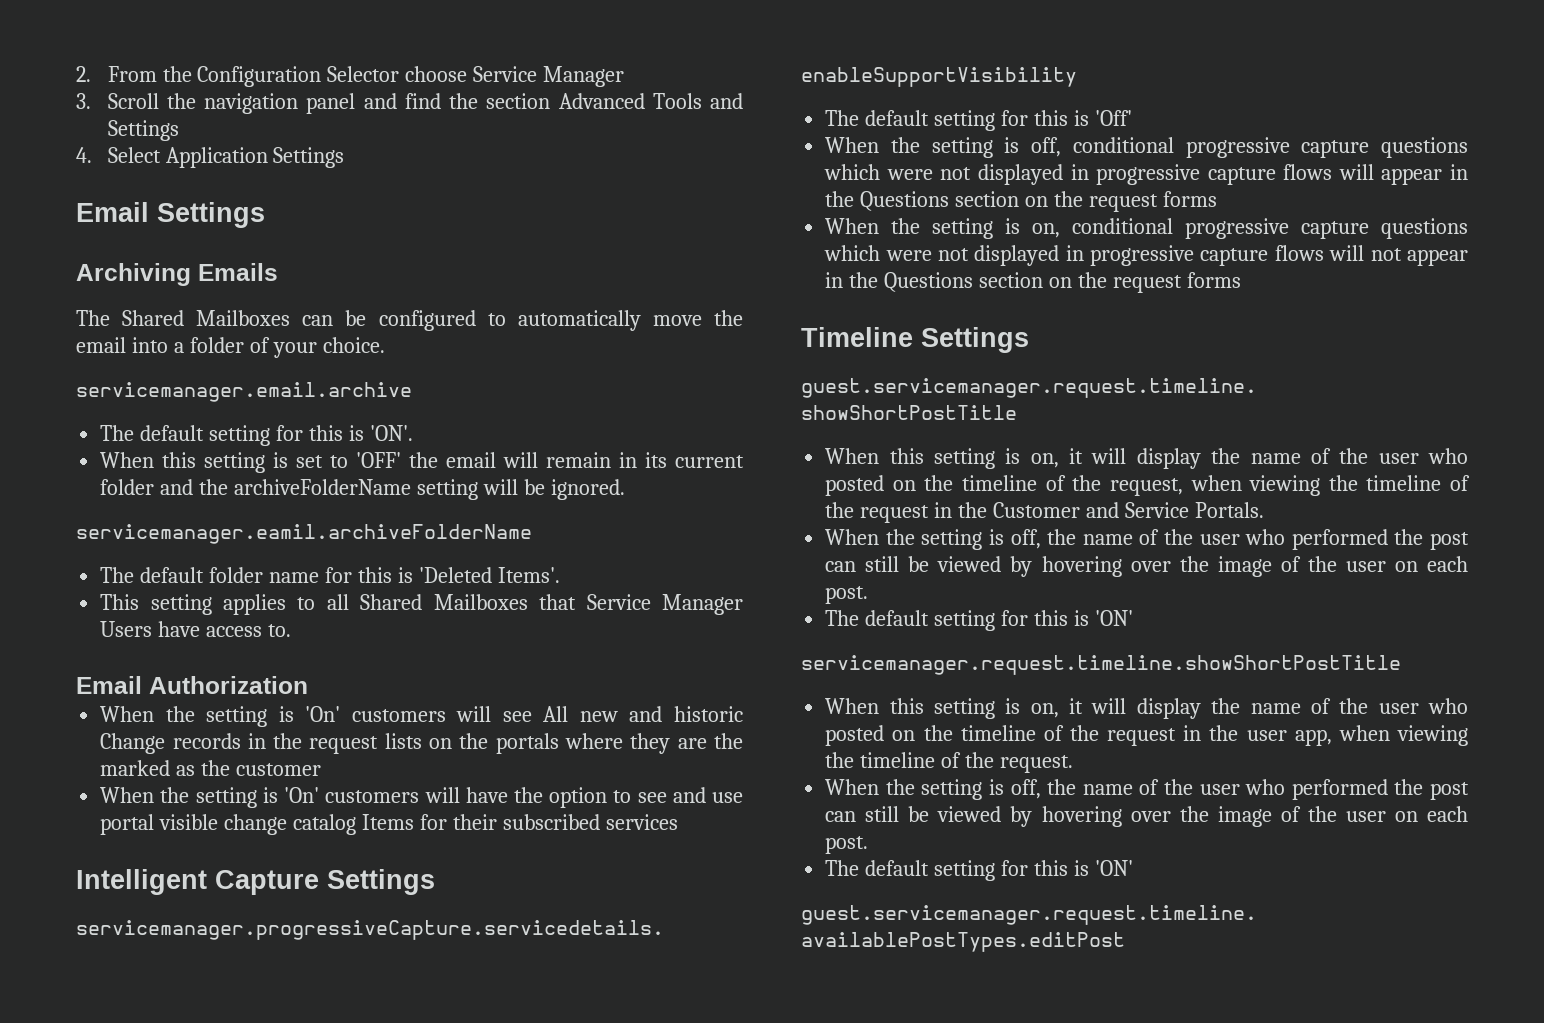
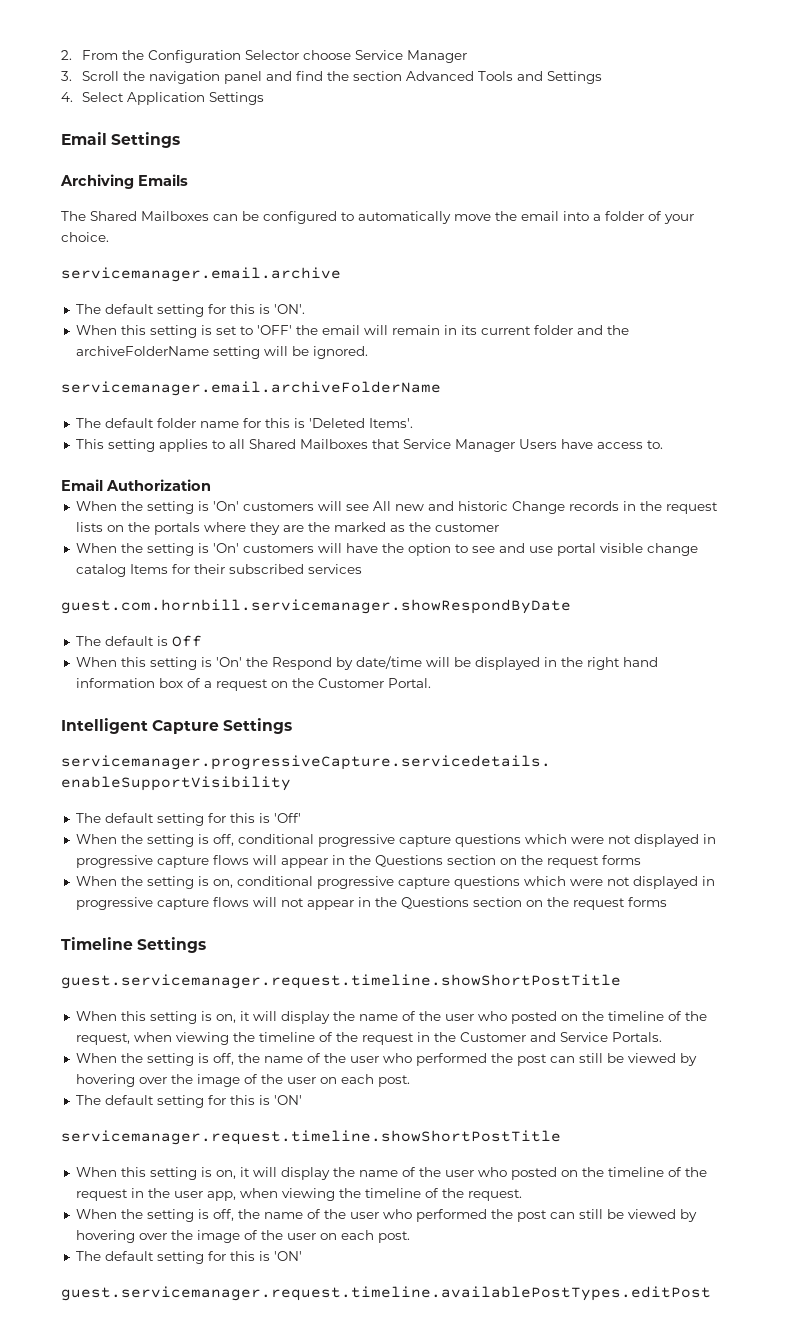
[76,524,532,544] servicemanager.eamil.archiveFolderName -> [61,381,441,396] servicemanager.email.archiveFolderName
(678, 822) none -> [61,599,571,614] [75,635,202,647] [75,656,658,670] [75,678,431,691] // guest.com.hornbill.servicemanager.showRespondByDate // The default is Off // When this setting is 'On' the Respond by date/time will be displayed in the right hand information box of a request on the Customer Portal.

